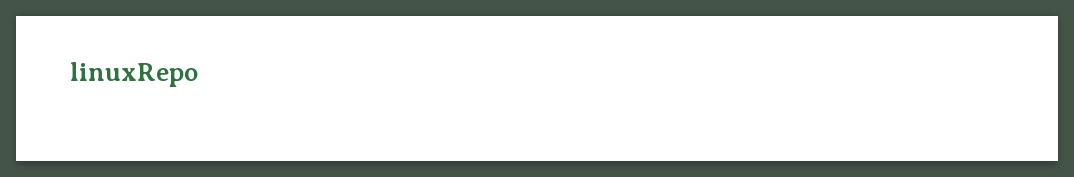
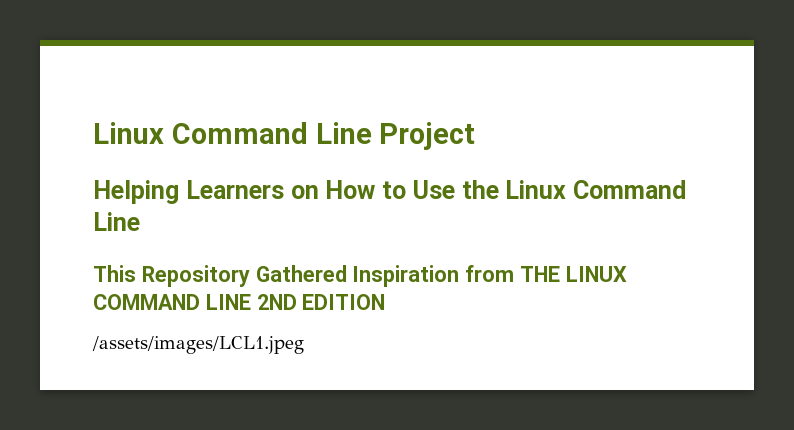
[70,62,198,87] linuxRepo -> [93,122,476,150] [93,180,686,204] [93,212,140,231] [93,265,627,287] [93,294,386,310] [92,336,304,354] Linux Command Line Project // Helping Learners on How to Use the Linux Command Line // This Repository Gathered Inspiration from THE LINUX COMMAND LINE 2ND EDITION // /assets/images/LCL1.jpeg

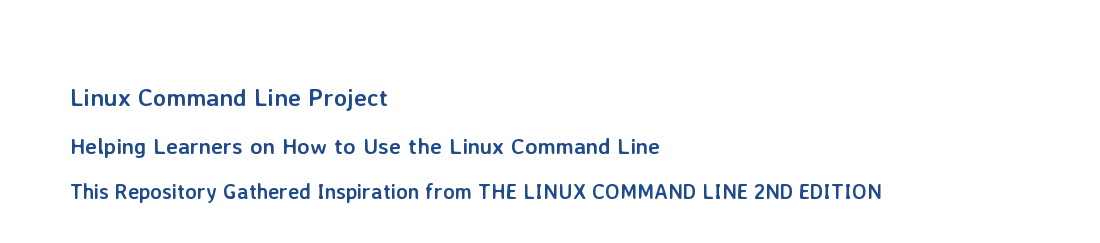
[92,336,304,354] // /assets/images/LCL1.jpeg -> (882, 191) none

